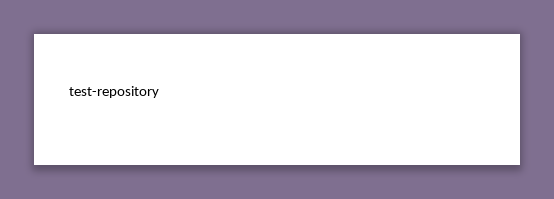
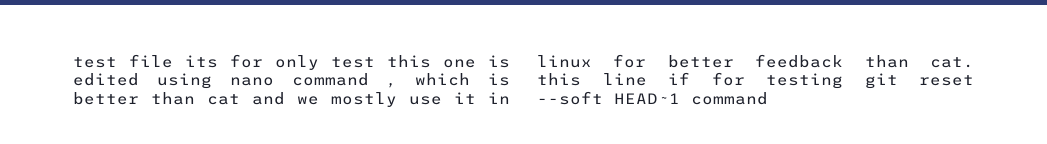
[69,86,159,98] test-repository -> [73,54,510,70] [73,73,510,89] [73,92,510,107] [537,54,974,68] [537,72,974,89] [537,91,768,105] test file its for only test this one is edited using nano command , which is better than cat and we mostly use it in linux for better feedback than cat. this line if for testing git reset --soft HEAD~1 command

